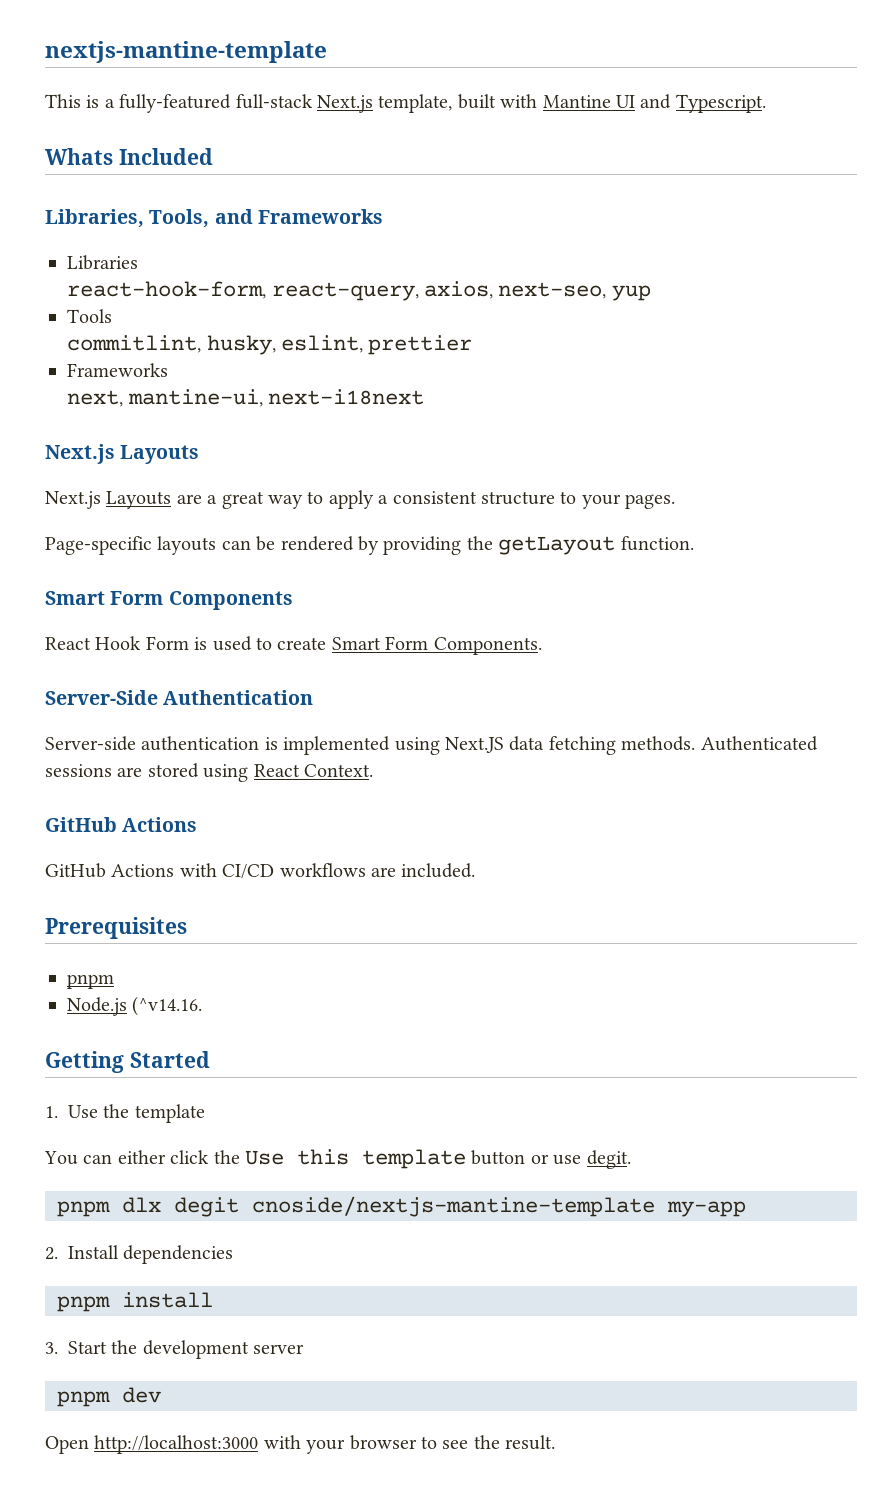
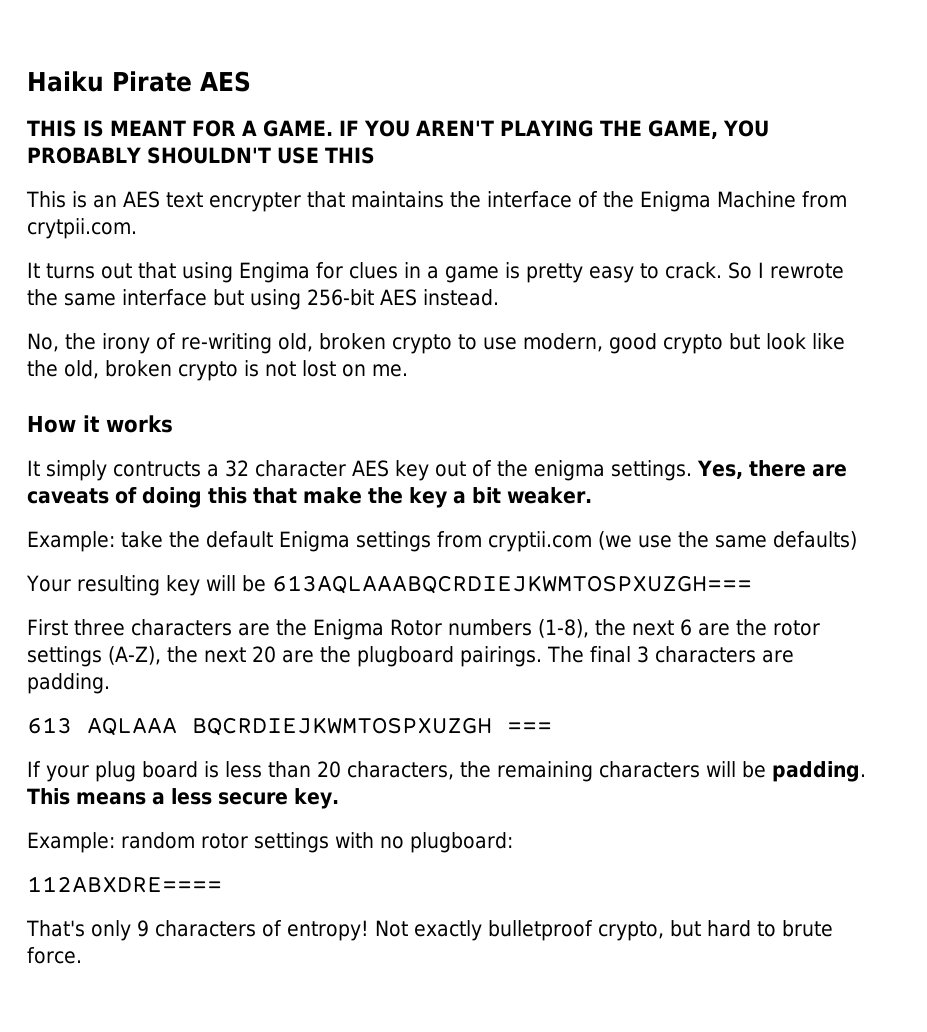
[45,41,327,63] [45,94,766,113] [45,148,213,165] [45,209,383,228] [67,255,138,270] [67,281,651,301] [67,309,112,323] [67,335,473,355] [67,363,168,377] [67,389,424,407] [45,444,200,464] [45,490,676,509] [45,536,694,555] [45,591,293,610] [45,636,542,655] [45,690,314,705] [45,736,818,755] [45,763,373,782] [45,817,198,832] [45,863,476,879] [45,917,187,939] [67,974,114,989] [67,996,203,1016] [45,1051,210,1073] [45,1104,205,1123] [44,1149,631,1169] [57,1196,746,1217] [45,1245,234,1264] [57,1292,213,1312] [45,1340,305,1359] [57,1387,161,1407] [45,1435,556,1454] nextjs-mantine-template // This is a fully-featured full-stack Next.js template, built with Mantine UI and Typescript. // Whats Included // Libraries, Tools, and Frameworks // Libraries // react-hook-form, react-query, axios, next-seo, yup // Tools // commitlint, husky, eslint, prettier // Frameworks // next, mantine-ui, next-i18next // Next.js Layouts // Next.js Layouts are a great way to apply a consistent structure to your pages. // Page-specific layouts can be rendered by providing the getLayout function. // Smart Form Components // React Hook Form is used to create Smart Form Components. // Server-Side Authentication // Server-side authentication is implemented using Next.JS data fetching methods. Authenticated sessions are stored using React Context. // GitHub Actions // GitHub Actions with CI/CD workflows are included. // Prerequisites // pnpm // Node.js (^v14.16. // Getting Started // 1. Use the template // You can either click the Use this template button or use degit. // pnpm dlx degit cnoside/nextjs-mantine-template my-app // 2. Install dependencies // pnpm install // 3. Start the development server // pnpm dev // Open http://localhost:3000 with your browser to see the result. -> [27,71,251,92] [27,120,769,139] [27,147,375,164] [26,191,847,212] [27,218,137,239] [27,262,844,283] [27,289,499,310] [27,333,845,354] [27,360,408,381] [27,415,173,433] [27,460,847,481] [27,487,592,508] [27,531,857,552] [26,575,752,596] [27,619,820,640] [27,646,794,667] [27,673,110,694] [27,717,552,736] [27,761,866,782] [27,788,339,809] [27,832,513,853] [27,876,222,893] [26,920,833,941] [27,947,82,964] Haiku Pirate AES // THIS IS MEANT FOR A GAME. IF YOU AREN'T PLAYING THE GAME, YOU PROBABLY SHOULDN'T USE THIS // This is an AES text encrypter that maintains the interface of the Enigma Machine from crytpii.com. // It turns out that using Engima for clues in a game is pretty easy to crack. So I rewrote the same interface but using 256-bit AES instead. // No, the irony of re-writing old, broken crypto to use modern, good crypto but look like the old, broken crypto is not lost on me. // How it works // It simply contructs a 32 character AES key out of the enigma settings. Yes, there are caveats of doing this that make the key a bit weaker. // Example: take the default Enigma settings from cryptii.com (we use the same defaults) // Your resulting key will be 613AQLAAABQCRDIEJKWMTOSPXUZGH=== // First three characters are the Enigma Rotor numbers (1-8), the next 6 are the rotor settings (A-Z), the next 20 are the plugboard pairings. The final 3 characters are padding. // 613 AQLAAA BQCRDIEJKWMTOSPXUZGH === // If your plug board is less than 20 characters, the remaining characters will be padding. This means a less secure key. // Example: random rotor settings with no plugboard: // 112ABXDRE==== // That's only 9 characters of entropy! Not exactly bulletproof crypto, but hard to brute force.

